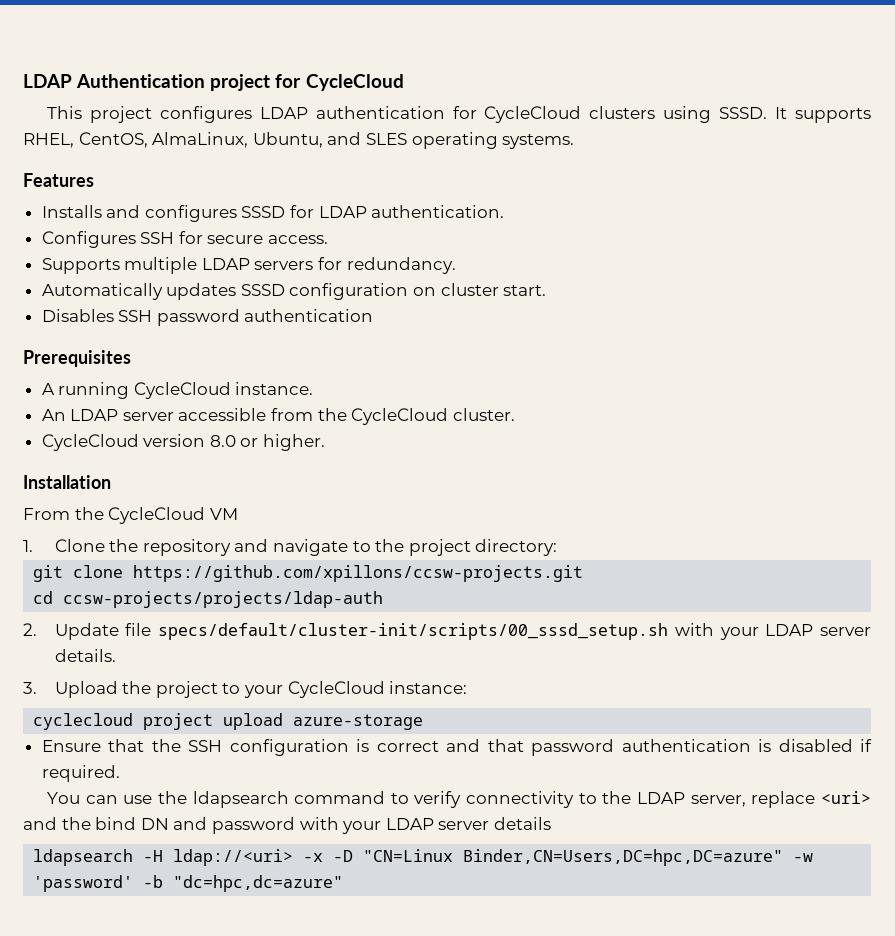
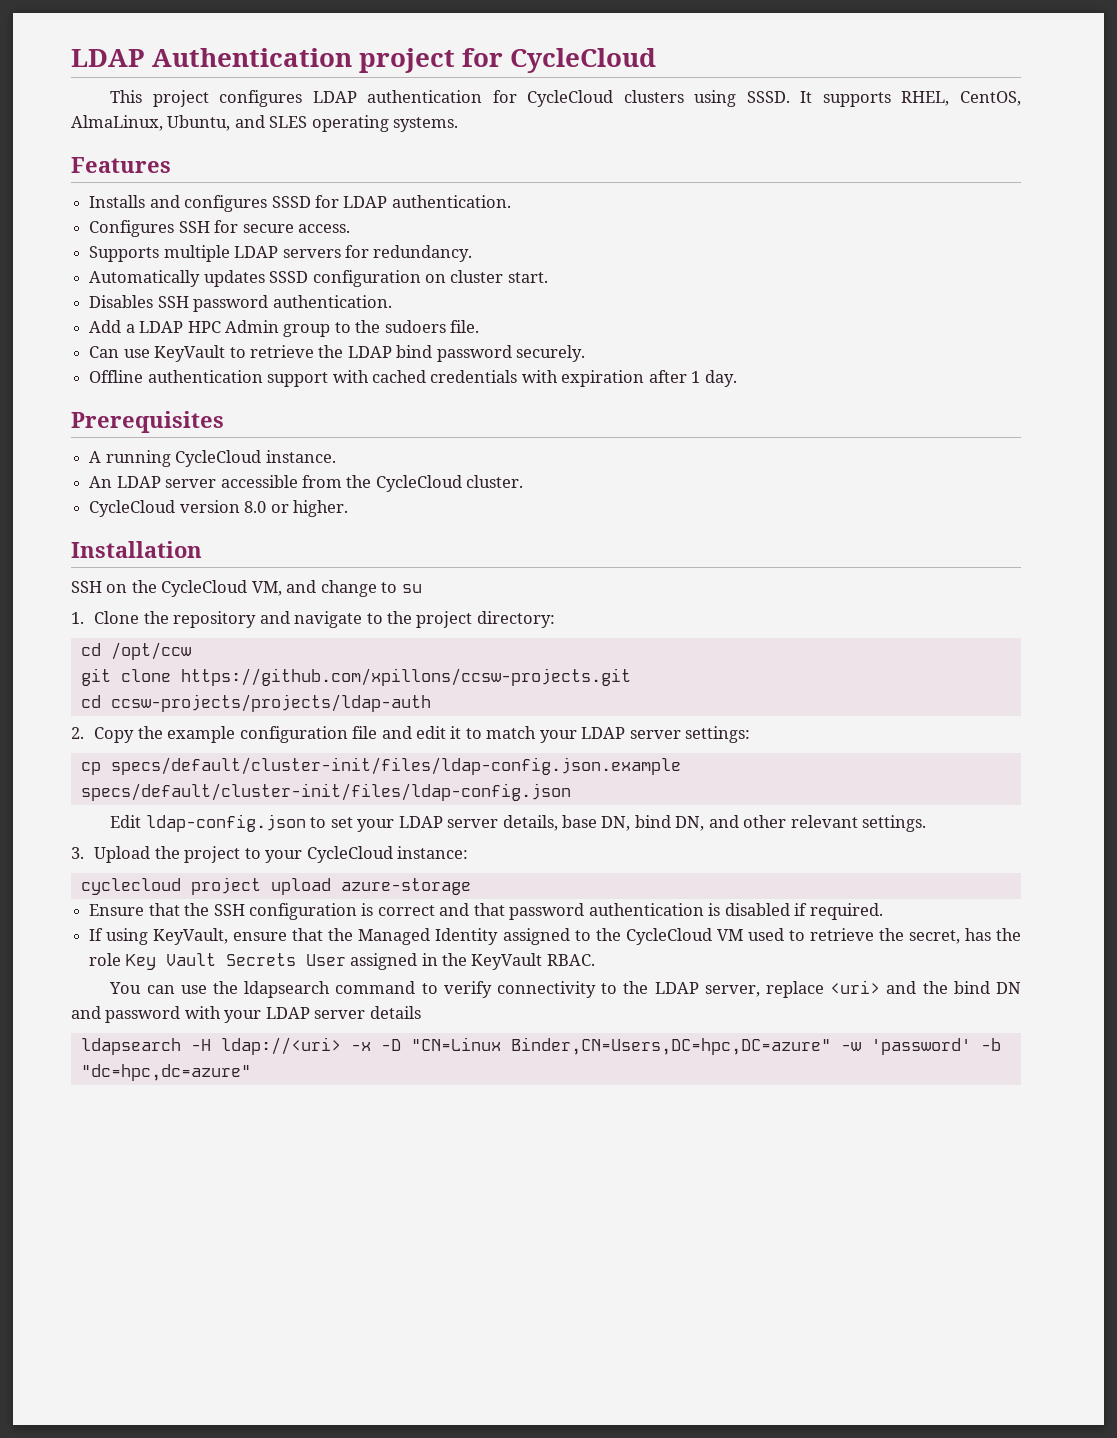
[244,309,374,322] authentication -> [272,295,392,308] [89,320,480,337] [89,345,586,362] [89,370,737,387] authentication. // Add a LDAP HPC Admin group to the sudoers file. // Can use KeyVault to retrieve the LDAP bind password securely. // Offline authentication support with cached credentials with expiration after 1 day.
[23,507,238,524] From the CycleCloud VM -> [71,580,422,597] SSH on the CycleCloud VM, and change to su
(558, 547) none -> [80,642,191,660] // cd /opt/ccw
[54,623,872,640] [54,649,116,662] Update file specs/default/cluster-init/scripts/00_sssd_setup.sh with your LDAP server details. -> [94,726,751,743] [80,757,681,775] [80,783,571,801] [110,814,927,832] Copy the example configuration file and edit it to match your LDAP server settings: // cp specs/default/cluster-init/files/ldap-config.json.example specs/default/cluster-init/files/ldap-config.json // Edit ldap-config.json to set your LDAP server details, base DN, bind DN, and other relevant settings.
(120, 773) none -> [89,928,1022,945] [89,953,595,970] // If using KeyVault, ensure that the Managed Identity assigned to the CycleCloud VM used to retrieve the secret, has the role Key Vault Secrets User assigned in the KeyVault RBAC.

